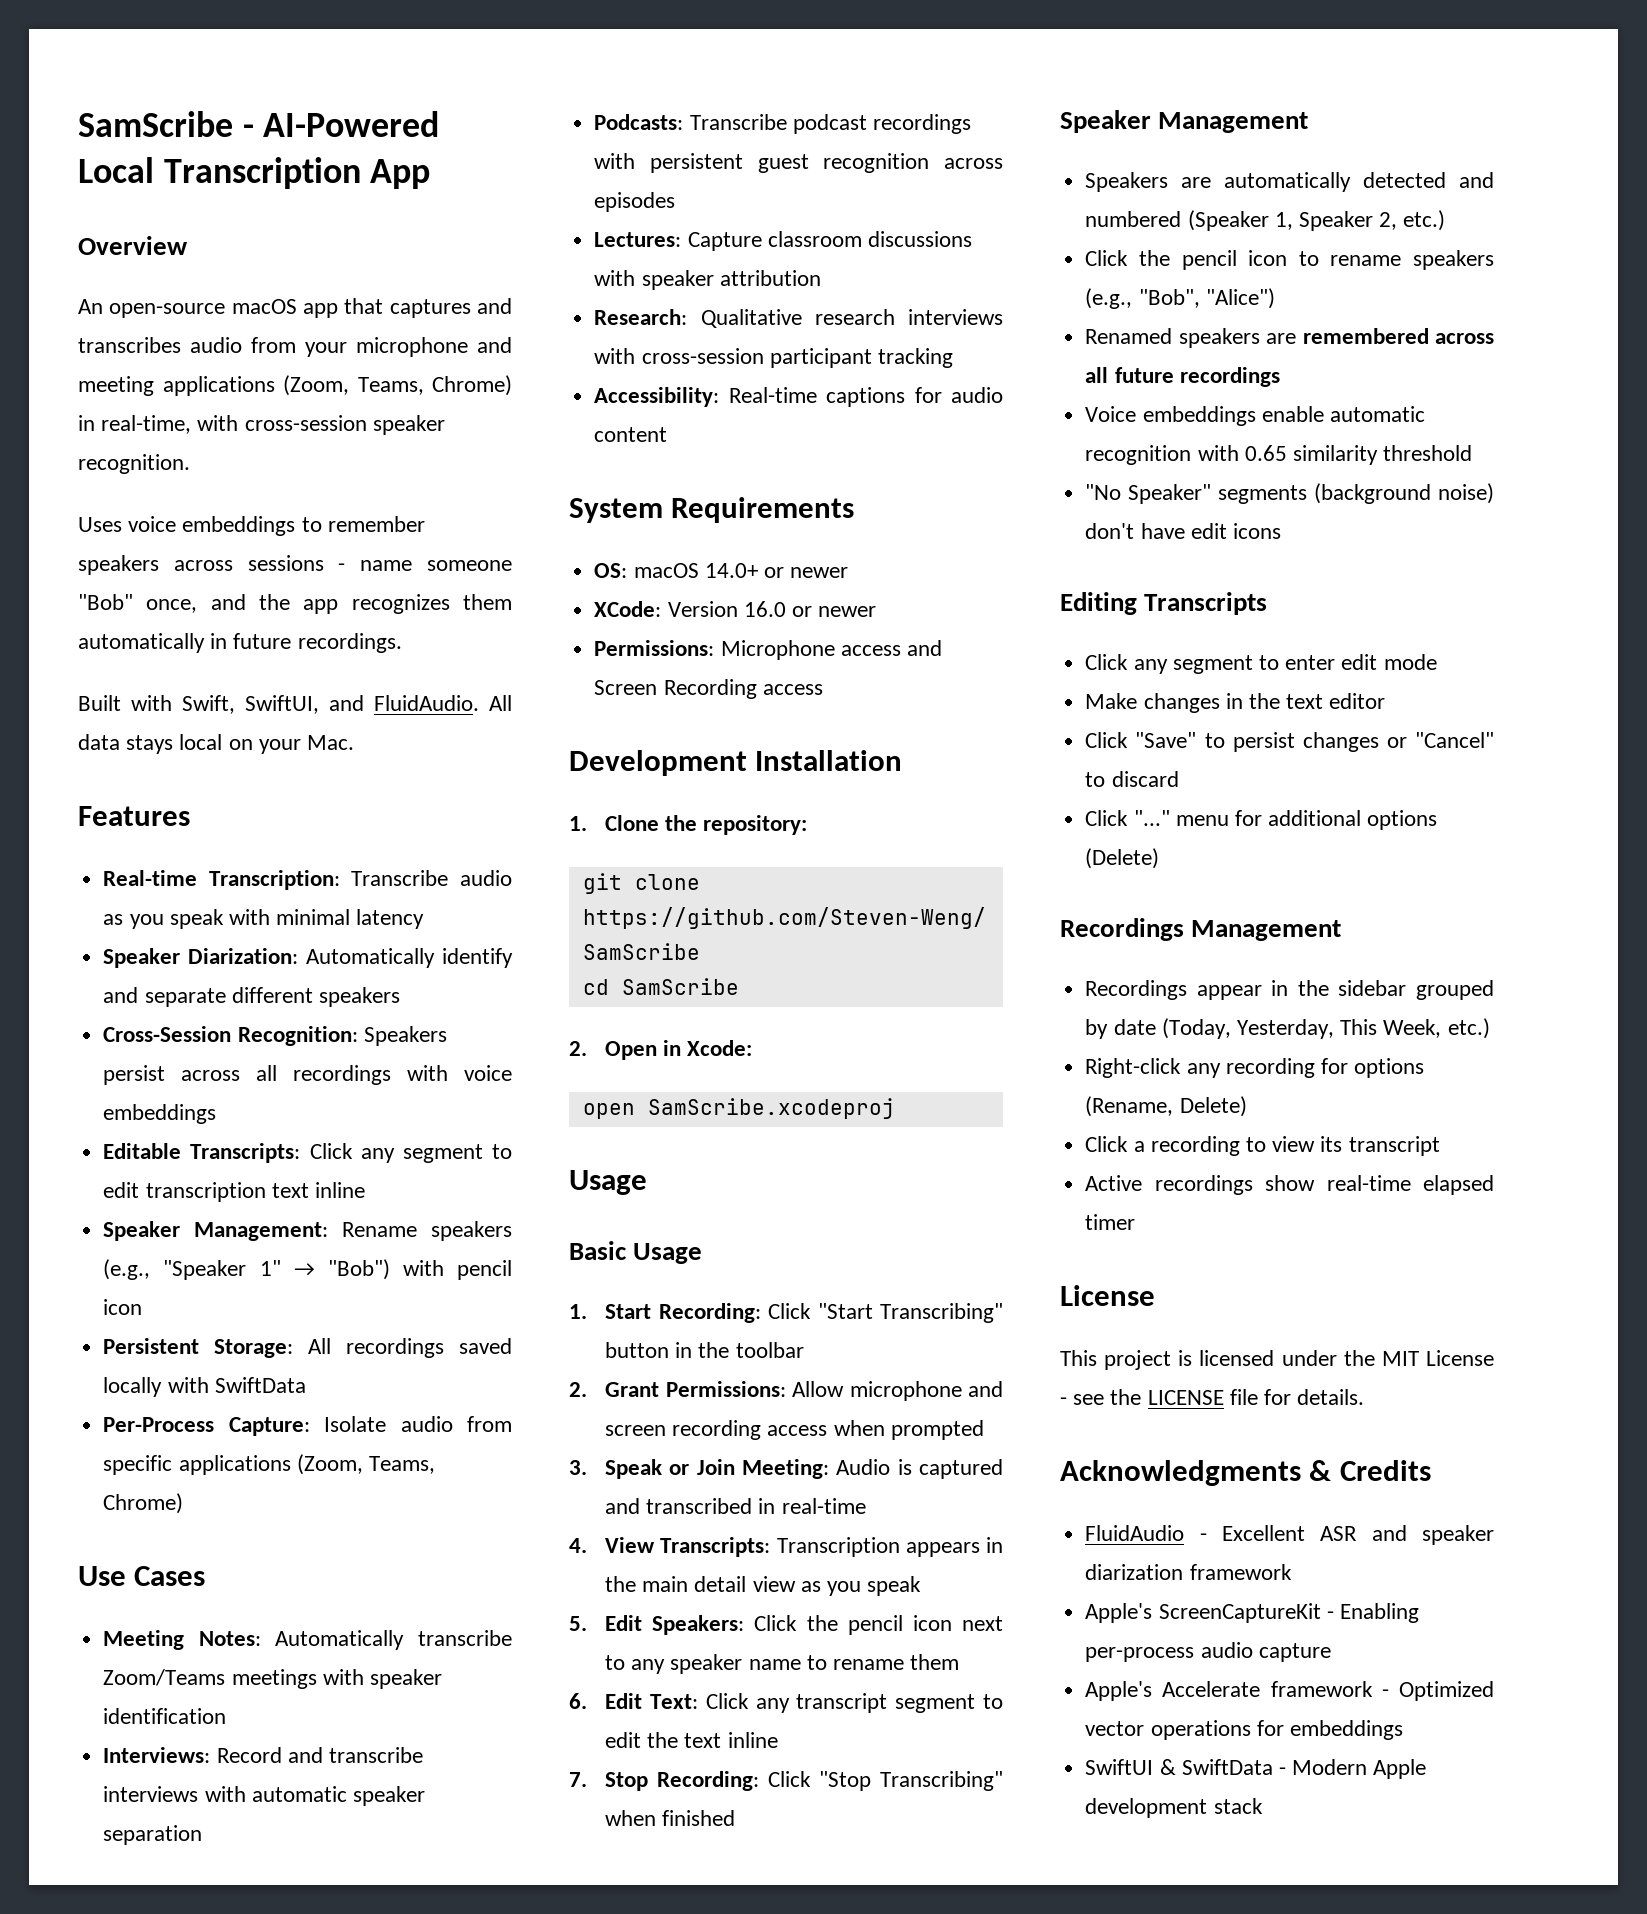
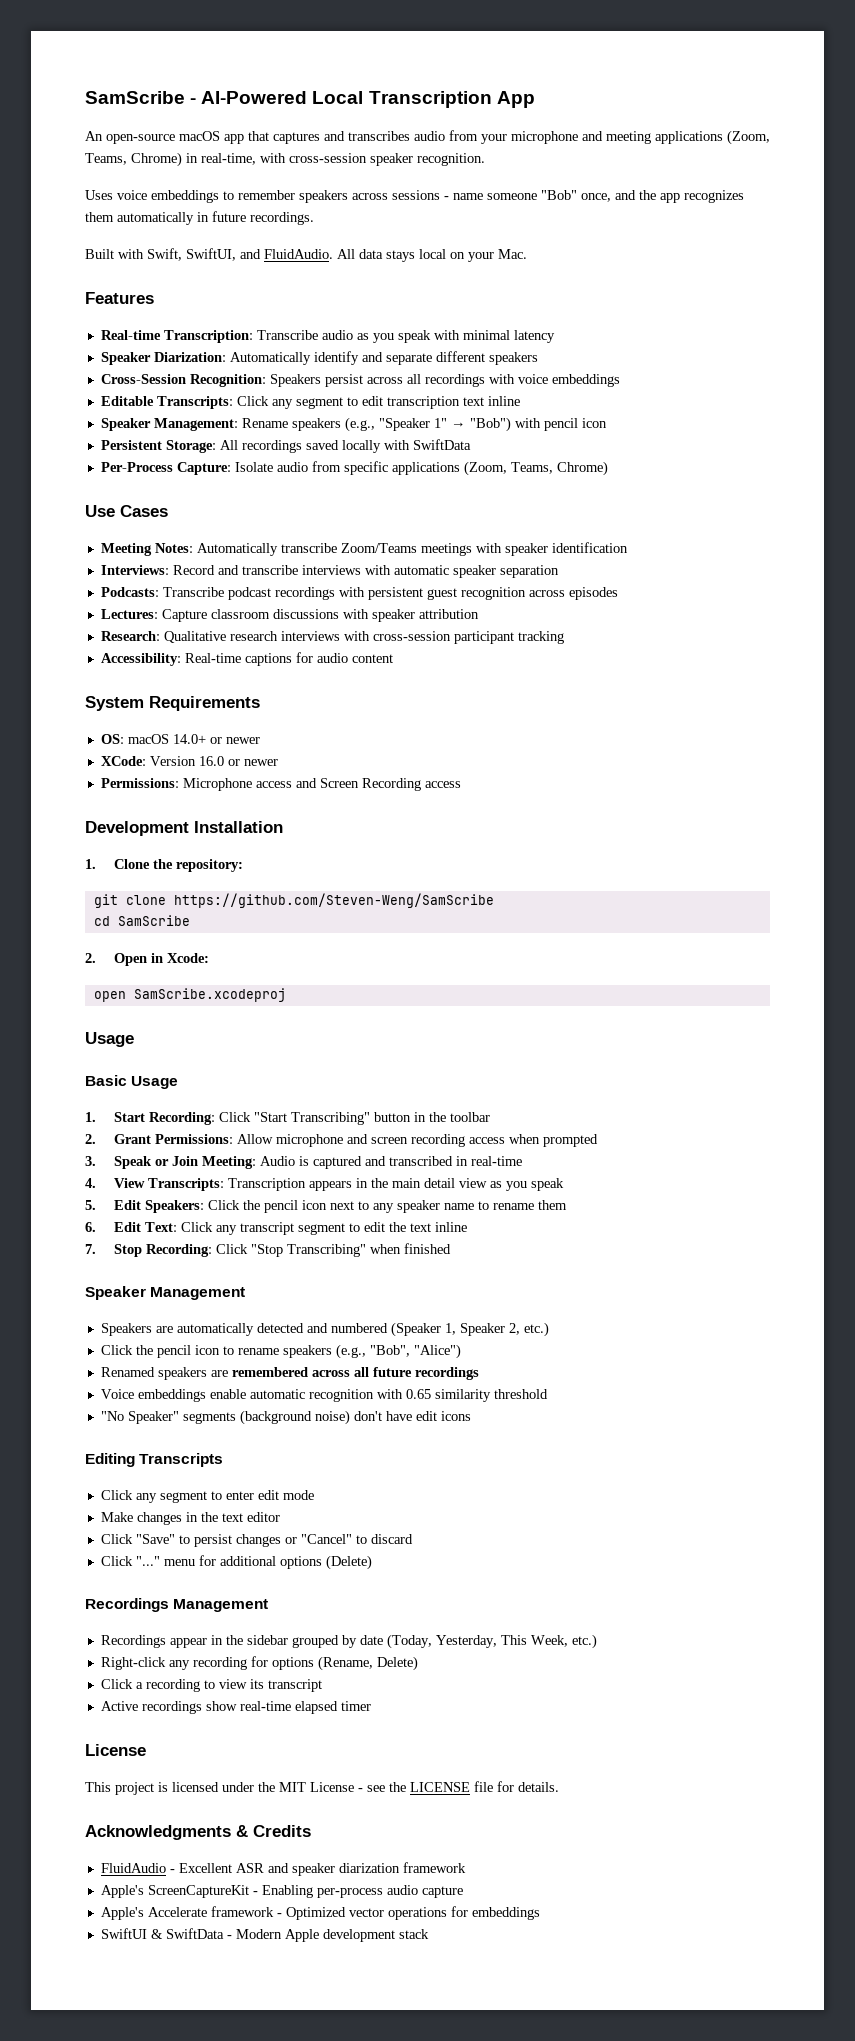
[78,236,188,255] // Overview -> (535, 99) none

